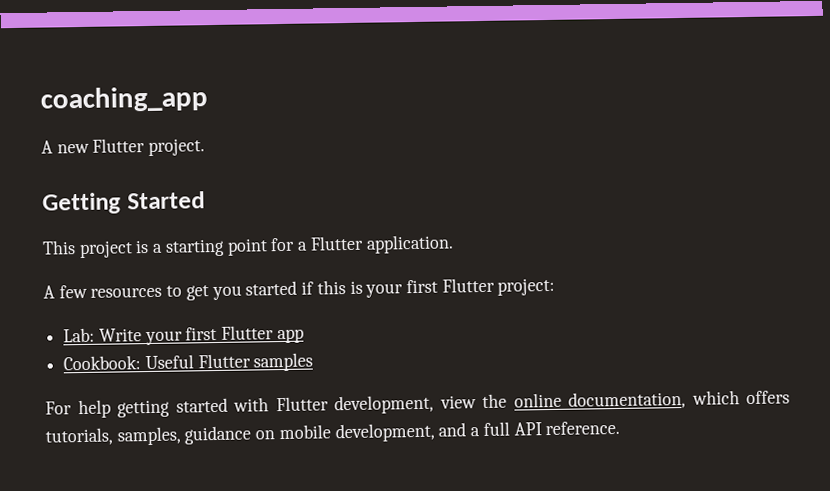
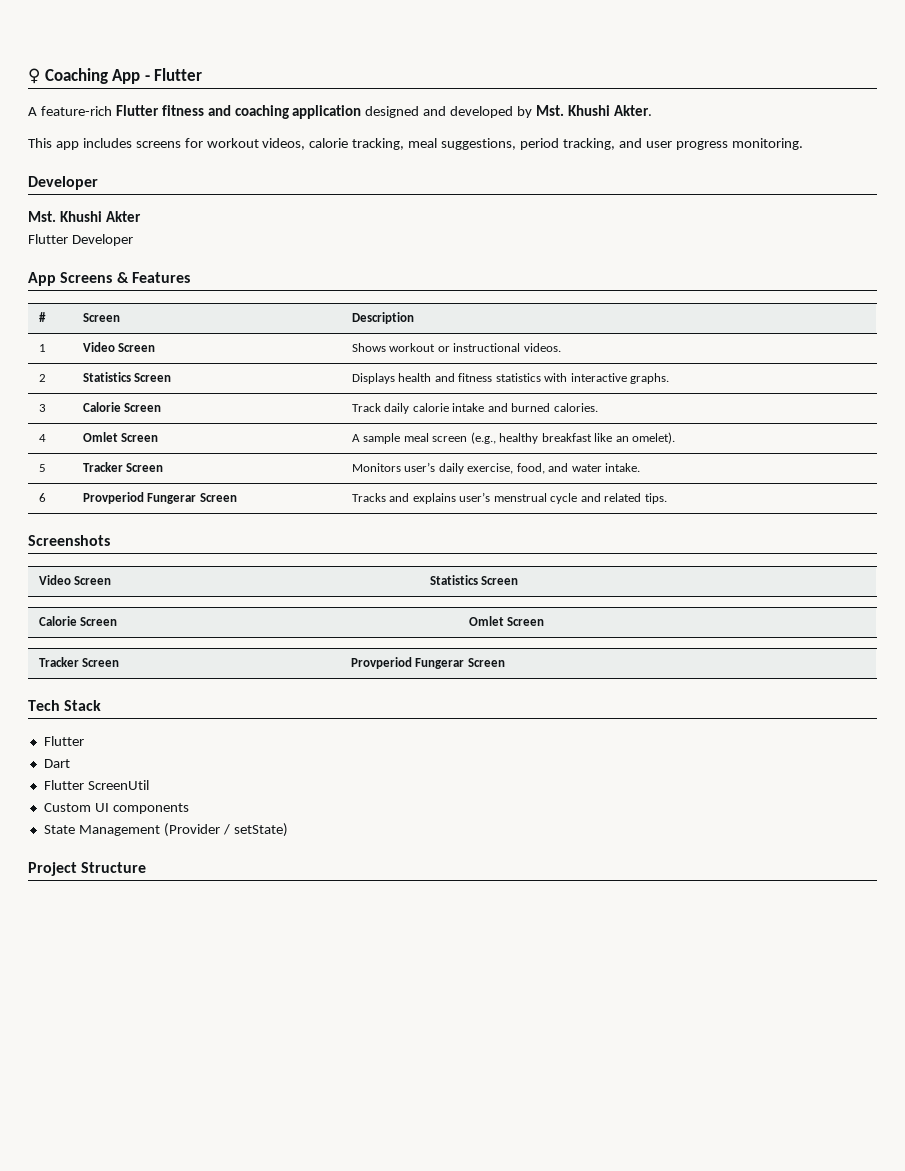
[40,86,208,113] [41,138,206,156] [42,191,205,215] [42,234,454,259] [43,277,556,301] [63,325,304,346] [63,352,314,372] [45,390,790,419] [45,420,621,446] coaching_app // A new Flutter project. // Getting Started // This project is a starting point for a Flutter application. // A few resources to get you started if this is your first Flutter project: // Lab: Write your first Flutter app // Cookbook: Useful Flutter samples // For help getting started with Flutter development, view the online documentation, which offers tutorials, samples, guidance on mobile development, and a full API reference. -> [28,68,203,84] [28,105,652,119] [28,138,803,150] [28,176,98,190] [28,211,141,222] [28,234,133,246] [28,272,190,286] [38,312,46,322] [82,313,120,322] [351,312,414,324] [38,344,46,352] [82,342,156,352] [351,343,561,352] [38,374,46,382] [82,372,172,382] [351,373,670,384] [38,404,46,412] [82,402,162,412] [351,403,598,414] [38,434,46,442] [82,432,159,442] [351,432,676,444] [38,464,46,472] [82,462,164,472] [351,462,641,474] [38,493,46,502] [82,492,237,504] [351,492,667,504] [28,535,110,546] [38,575,112,585] [429,575,519,585] [38,616,118,626] [468,616,545,626] [38,657,120,667] [350,657,505,669] [28,700,102,711] [43,736,84,746] [43,759,70,768] [43,780,149,790] [43,803,189,814] [43,823,288,837] [28,862,147,876] ♀ Coaching App - Flutter // A feature-rich Flutter fitness and coaching application designed and developed by Mst. Khushi Akter. // This app includes screens for workout videos, calorie tracking, meal suggestions, period tracking, and user progress monitoring. // Developer // Mst. Khushi Akter // Flutter Developer // App Screens & Features // # | Screen | Description // 1 | Video Screen | Shows workout or instructional videos. // 2 | Statistics Screen | Displays health and fitness statistics with interactive graphs. // 3 | Calorie Screen | Track daily calorie intake and burned calories. // 4 | Omlet Screen | A sample meal screen (e.g., healthy breakfast like an omelet). // 5 | Tracker Screen | Monitors user’s daily exercise, food, and water intake. // 6 | Provperiod Fungerar Screen | Tracks and explains user’s menstrual cycle and related tips. // Screenshots // Video Screen | Statistics Screen // Calorie Screen | Omlet Screen // Tracker Screen | Provperiod Fungerar Screen // Tech Stack // Flutter // Dart // Flutter ScreenUtil // Custom UI components // State Management (Provider / setState) // Project Structure

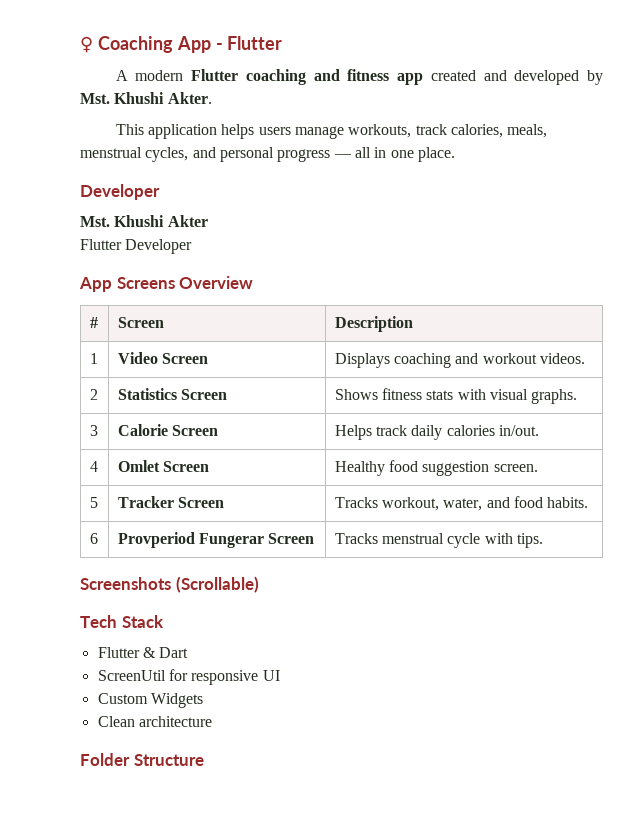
[40,105,420,119] feature-rich Flutter fitness and coaching application designed -> [135,69,476,85] modern Flutter coaching and fitness app created
[55,138,803,150] app includes screens for workout videos, calorie tracking, meal suggestions, period tracking, and user progress monitoring. -> [148,124,548,139] [80,147,455,162] application helps users manage workouts, track calories, meals, menstrual cycles, and personal progress — all in one place.
[116,272,190,283] & Features -> [179,276,254,289] Overview
[351,343,521,352] Shows workout or instructional -> [334,353,537,368] Displays coaching and workout
[351,373,670,384] [38,404,46,412] [82,402,162,412] [351,403,598,414] [38,434,46,442] [82,432,159,442] [351,432,676,444] [38,464,46,472] [82,462,164,472] [351,462,641,474] Displays health and fitness statistics with interactive graphs. // 3 | Calorie Screen | Track daily calorie intake and burned calories. // 4 | Omlet Screen | A sample meal screen (e.g., healthy breakfast like an omelet). // 5 | Tracker Screen | Monitors user’s daily exercise, food, and water intake. -> [334,388,578,404] [89,425,98,436] [117,424,219,436] [334,425,539,440] [89,461,98,472] [117,460,210,472] [334,460,538,476] [89,497,98,508] [117,496,225,508] [334,496,589,511] Shows fitness stats with visual graphs. // 3 | Calorie Screen | Helps track daily calories in/out. // 4 | Omlet Screen | Healthy food suggestion screen. // 5 | Tracker Screen | Tracks workout, water, and food habits.
[389,492,667,504] [28,535,110,546] [38,575,112,585] [429,575,519,585] [38,616,118,626] [468,616,545,626] [38,657,120,667] [350,657,505,669] and explains user’s menstrual cycle and related tips. // Screenshots // Video Screen | Statistics Screen // Calorie Screen | Omlet Screen // Tracker Screen | Provperiod Fungerar Screen -> [382,533,543,548] [80,576,259,593] menstrual cycle with tips. // Screenshots (Scrollable)
(84, 741) // -> [142,647,156,658] &
[43,780,84,790] Flutter -> (189, 652) none
[43,803,189,814] [43,823,288,837] [28,862,77,876] // Custom UI components // State Management (Provider / setState) // Project -> [168,669,280,685] [97,693,203,708] [97,716,212,727] [80,753,130,766] for responsive UI // Custom Widgets // Clean architecture // Folder

